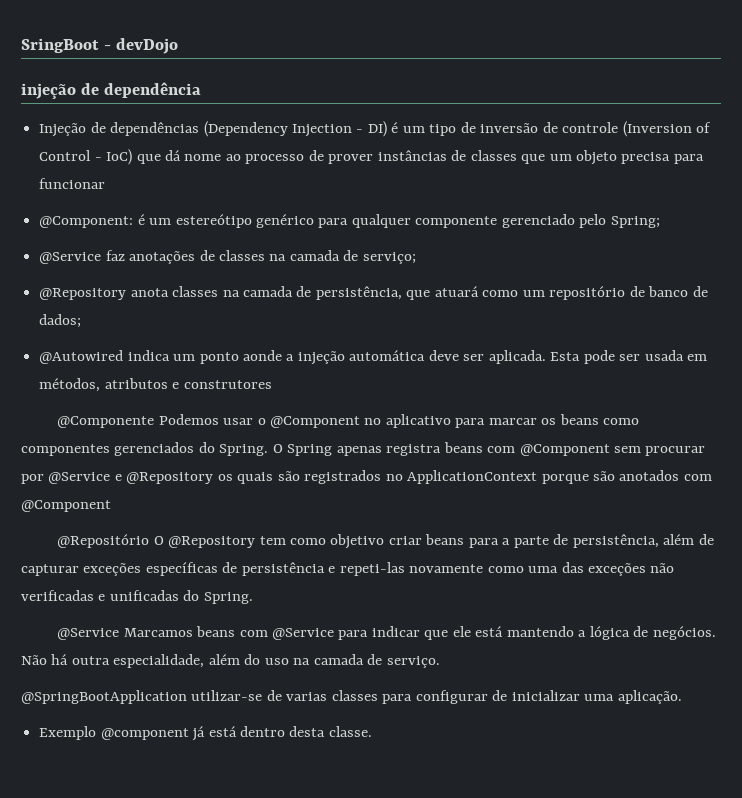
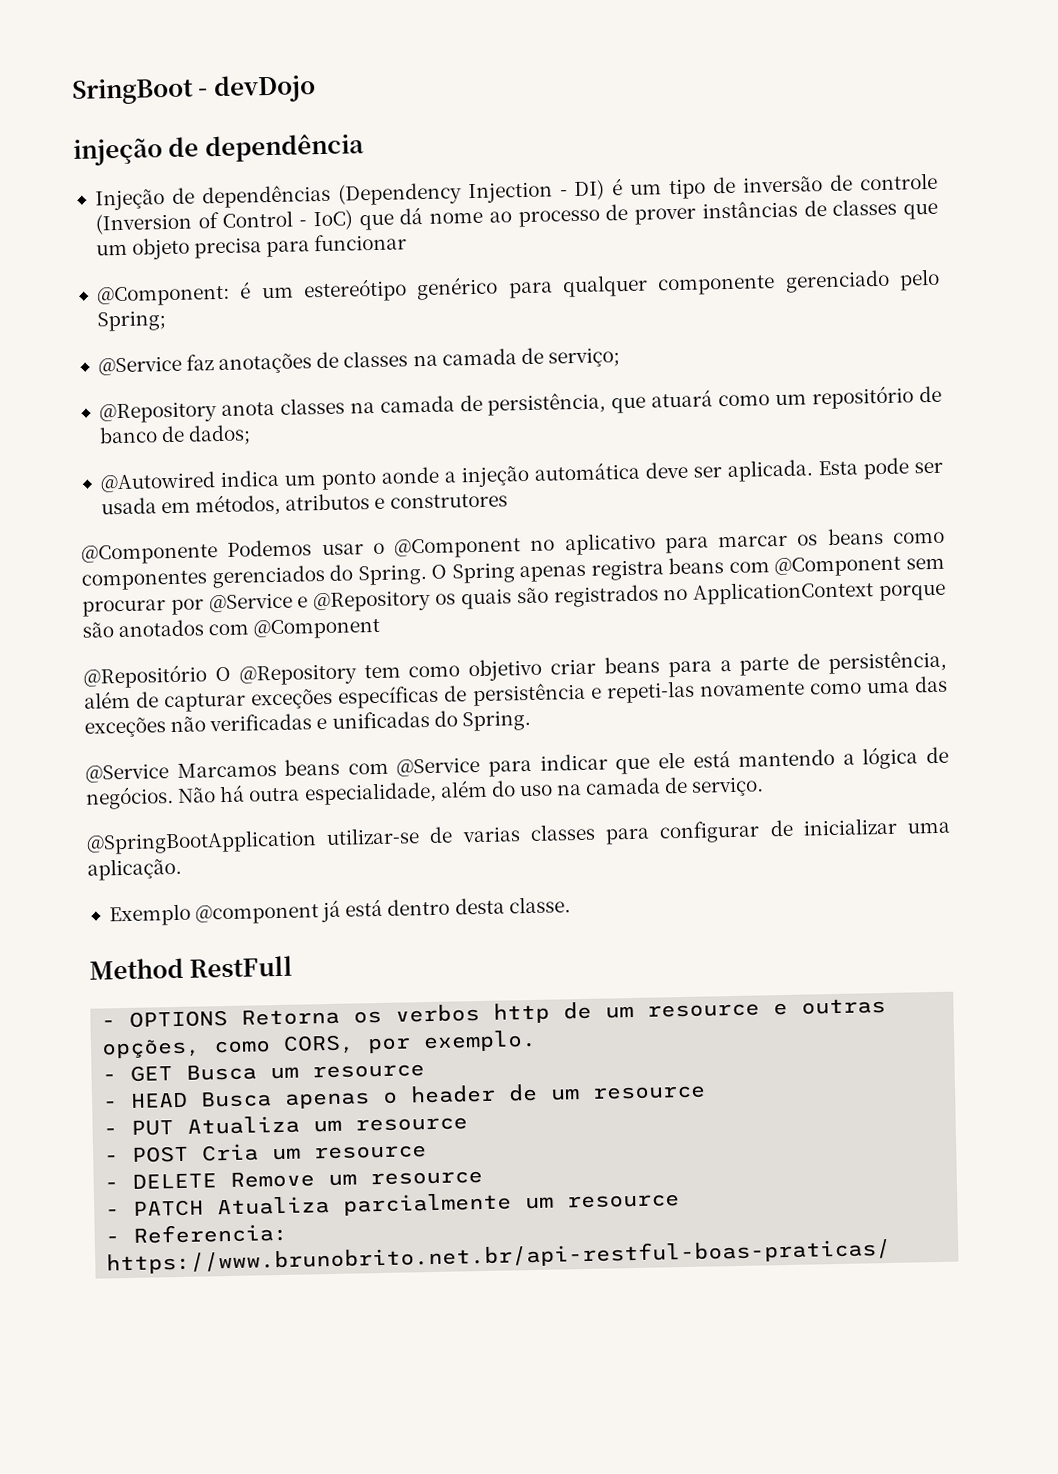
(372, 731) none -> [89,955,294,980] [101,998,887,1028] [101,1029,538,1059] [102,1064,426,1082] [103,1083,707,1109] [103,1115,469,1136] [104,1143,428,1163] [104,1170,484,1190] [105,1192,681,1217] [105,1222,289,1244] [106,1237,892,1275] // Method RestFull // - OPTIONS Retorna os verbos http de um resource e outras opções, como CORS, por exemplo. // - GET Busca um resource // - HEAD Busca apenas o header de um resource // - PUT Atualiza um resource // - POST Cria um resource // - DELETE Remove um resource // - PATCH Atualiza parcialmente um resource // - Referencia: https://www.brunobrito.net.br/api-restful-boas-praticas/

